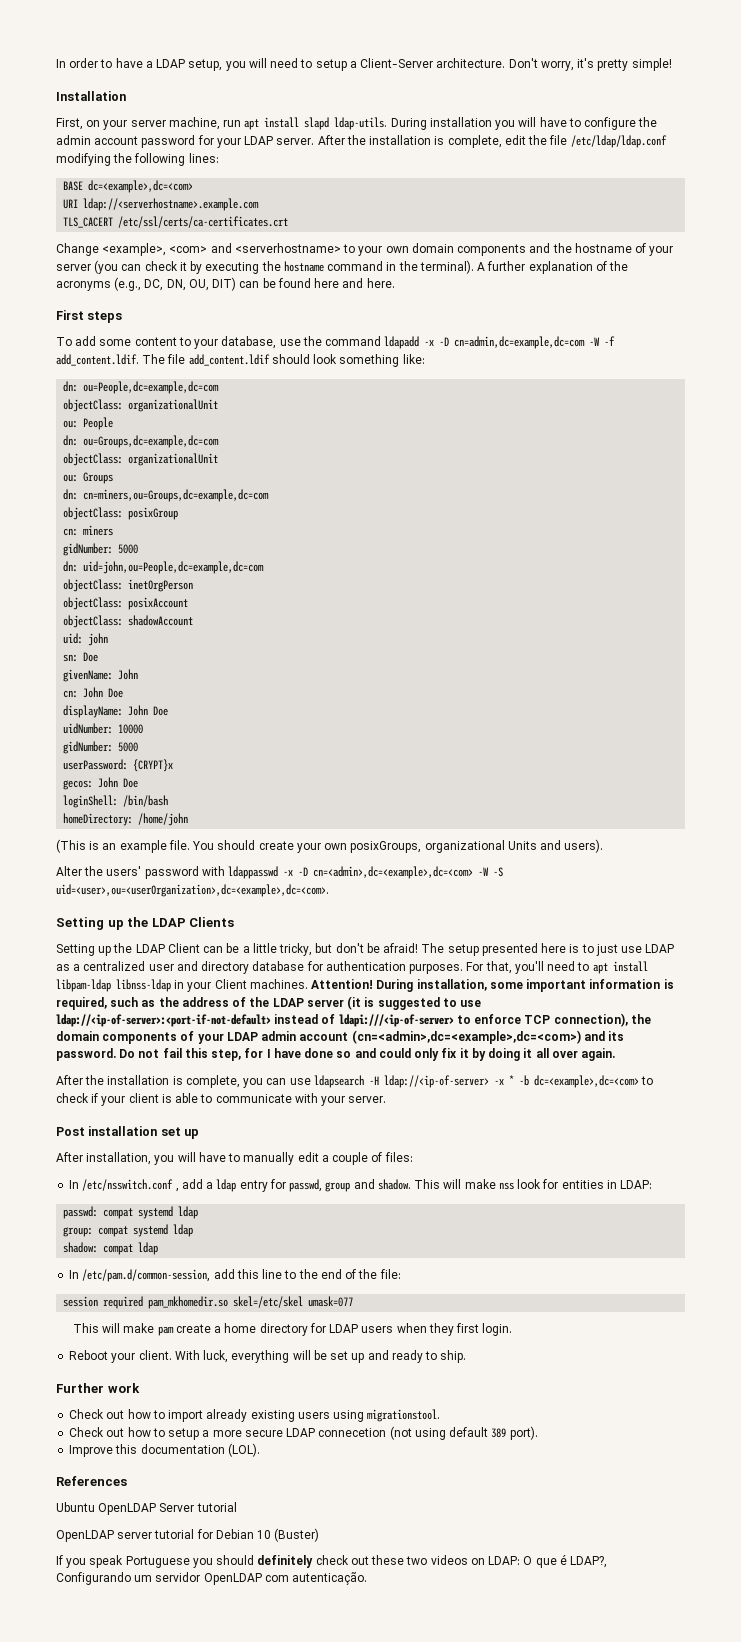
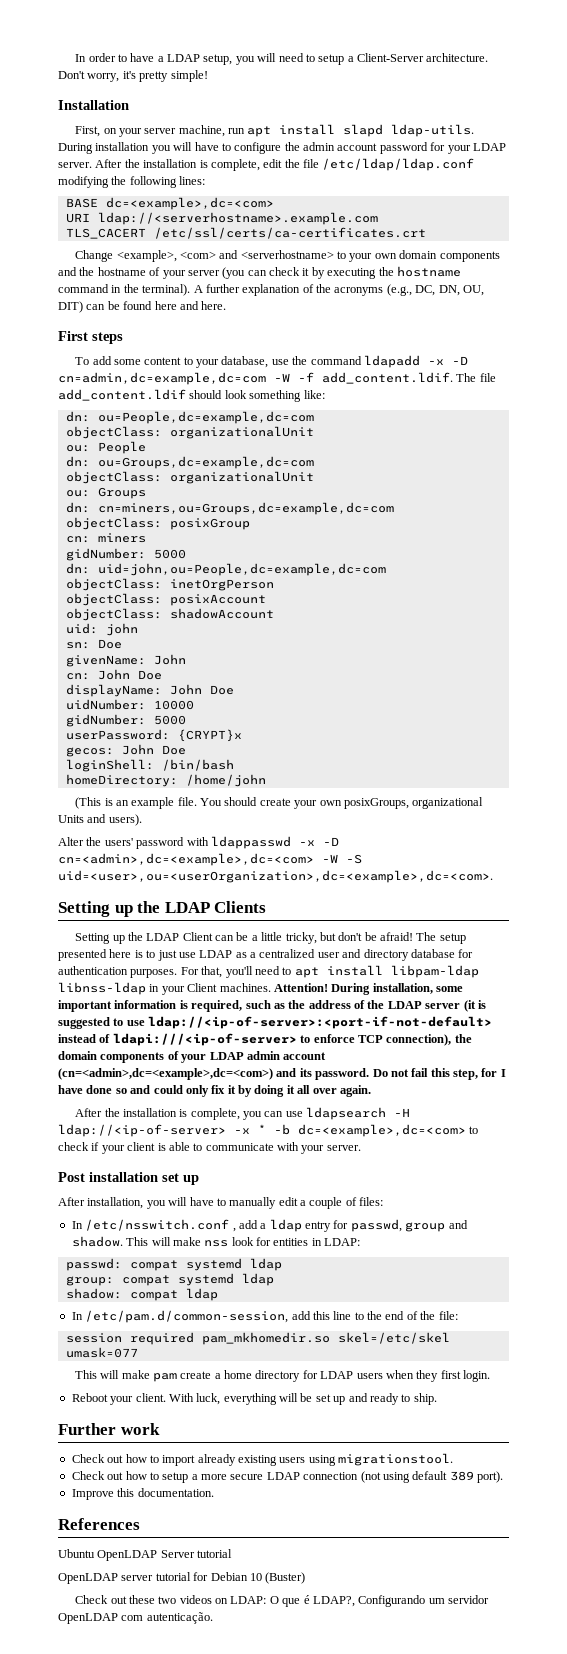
[318,1428,387,1437] connecetion -> [303,1472,359,1480] connection
[140,1443,260,1457] documentation (LOL). -> [137,1488,214,1497] documentation.
[56,1555,349,1568] If you speak Portuguese you should definitely check -> [75,1595,109,1604] Check

